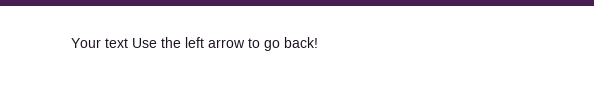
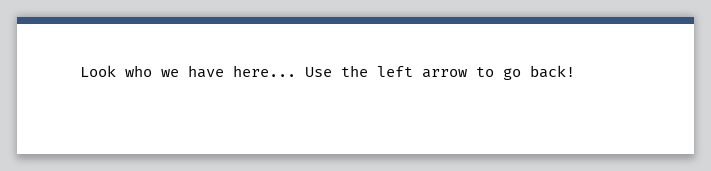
[71,38,128,48] Your text -> [80,65,296,78] Look who we have here...

